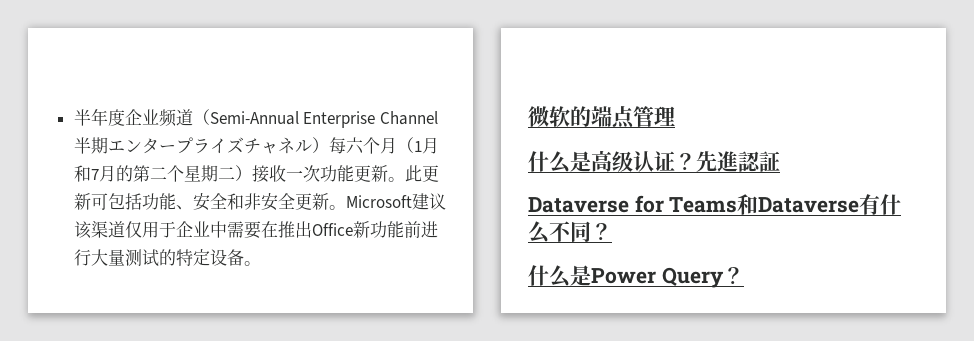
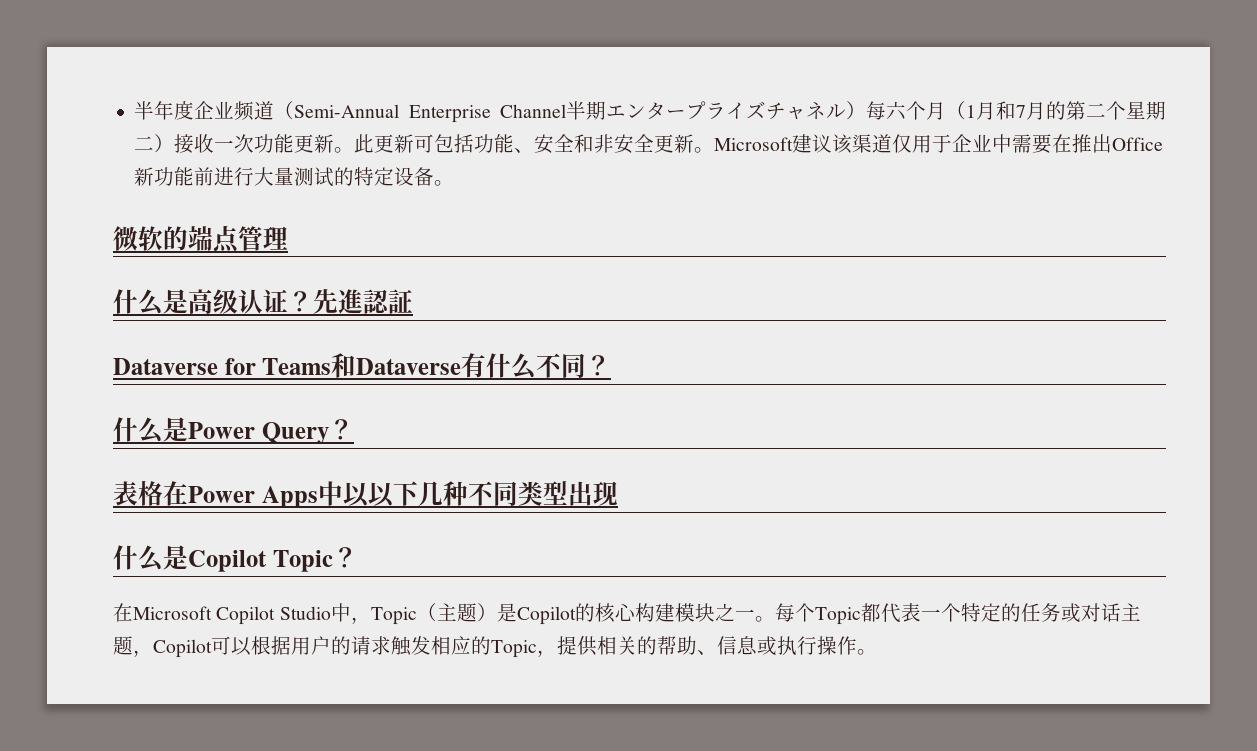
(744, 276) none -> [113,481,618,508] [113,545,358,572] [113,603,1141,625] [113,636,877,658] // 表格在Power Apps中以以下几种不同类型出现 // 什么是Copilot Topic？ // 在Microsoft Copilot Studio中，Topic（主题）是Copilot的核心构建模块之一。每个Topic都代表一个特定的任务或对话主题，Copilot可以根据用户的请求触发相应的Topic，提供相关的帮助、信息或执行操作。

